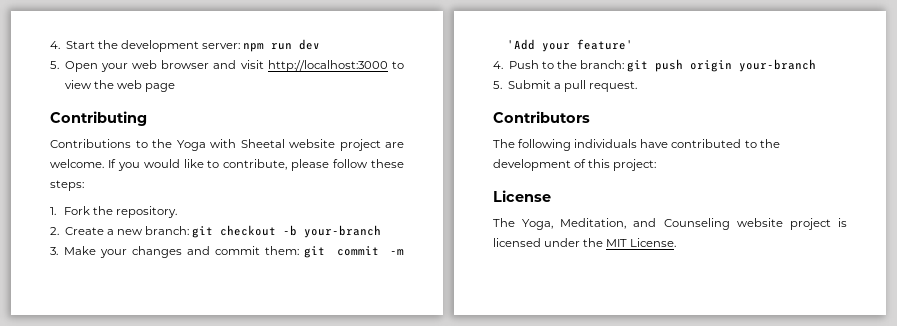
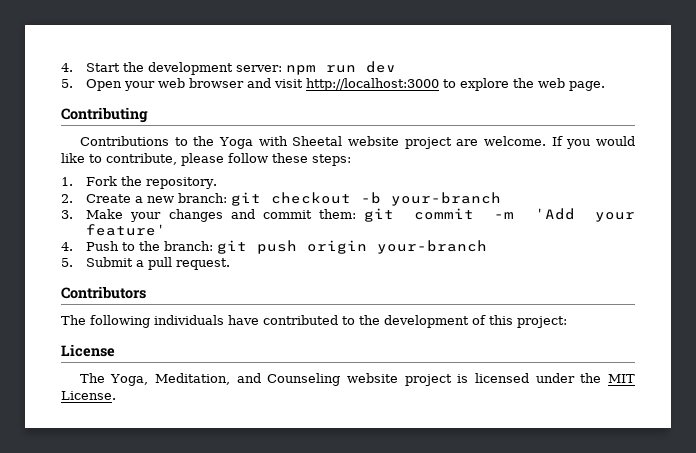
[64,80,92,89] view -> [460,78,510,91] explore
[145,83,176,92] page -> [569,81,606,91] page.

